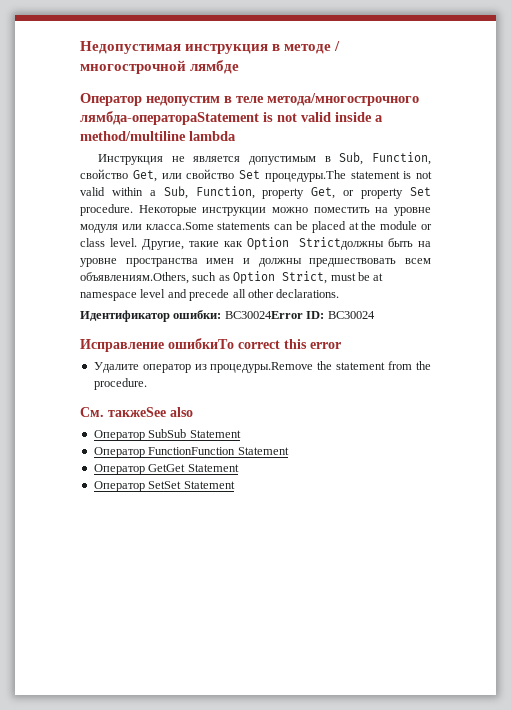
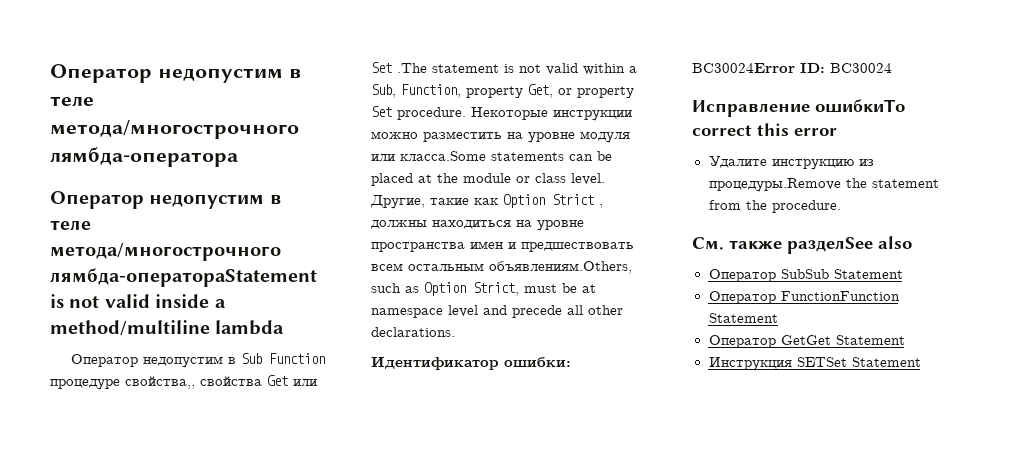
[80,41,341,54] [80,60,240,74] Недопустимая инструкция в методе / многострочной лямбде -> [50,64,302,83] [50,96,94,106] [50,120,299,139] [50,147,238,167] Оператор недопустим в теле метода/многострочного лямбда-оператора
[98,152,431,165] [80,169,346,182] Инструкция не является допустимым в Sub, Function, свойство Get, или свойство Set процедуры.The -> [71,353,326,368] [50,375,317,390] [371,62,427,73] Оператор недопустим в Sub Function процедуре свойства,, свойства Get или Set .The
[313,207,370,213] поместить -> [423,131,502,142] разместить
[299,237,414,250] Strictдолжны быть -> [552,194,603,208] [371,220,511,229] Strict , должны находиться
[258,258,302,267] должны -> (516, 245) none
(431, 261) none -> [408,263,484,271] остальным
[142,364,191,373] оператор -> [771,159,854,170] инструкцию
[108,407,166,417] такжеSee -> [729,237,873,254] также разделSee
[93,481,182,492] Оператор SetSet -> [708,357,847,371] Инструкция SETSet

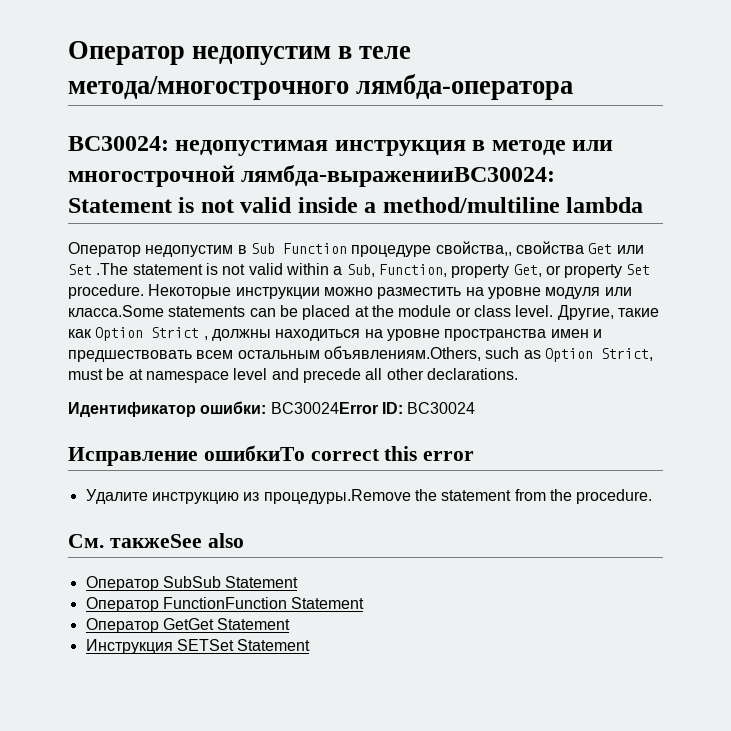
[50,191,282,209] [50,220,91,230] [50,243,281,261] [50,268,317,287] Оператор недопустим в теле метода/многострочного лямбда-оператораStatement -> [68,136,614,156] [68,165,556,187] [68,198,172,213] BC30024: недопустимая инструкция в методе или многострочной лямбда-выраженииBC30024: Statement
[729,237,873,254] также разделSee -> [109,534,202,548] такжеSee

